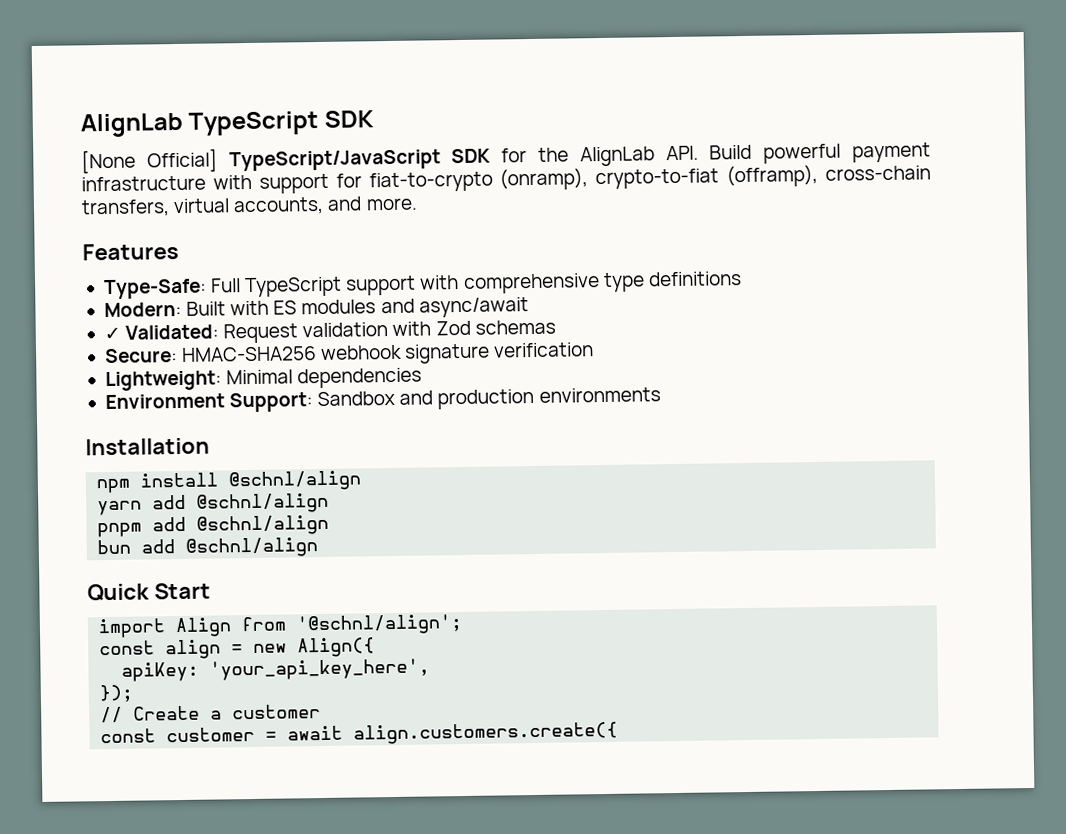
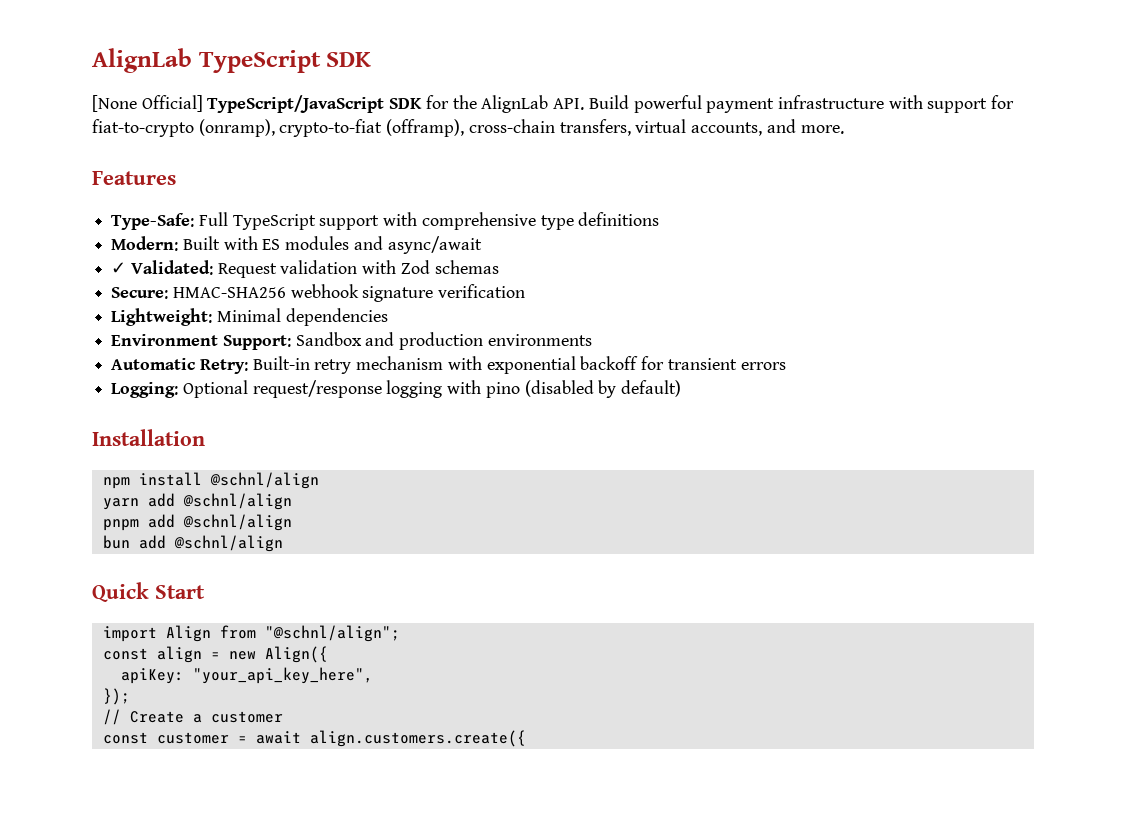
(661, 395) none -> [111,356,786,374] [111,380,682,398] // Automatic Retry: Built-in retry mechanism with exponential backoff for transient errors // Logging: Optional request/response logging with pino (disabled by default)
[296,614,464,636] '@schnl/align'; -> [264,625,400,642] "@schnl/align";
[209,658,431,681] 'your_api_key_here', -> [192,667,373,684] "your_api_key_here",

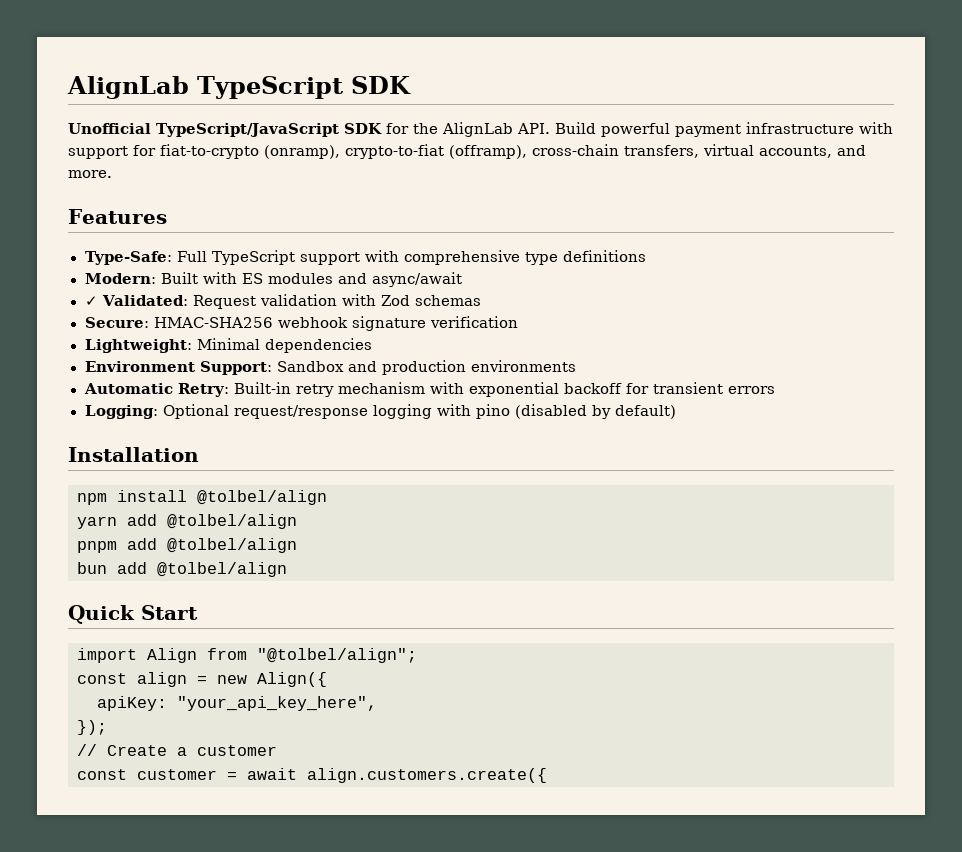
[92,95,203,112] [None Official] -> [68,123,151,134] Unofficial
[209,472,319,489] @schnl/align -> [197,490,327,505] @tolbel/align
[182,493,292,510] @schnl/align -> [167,514,297,529] @tolbel/align
[182,514,292,531] @schnl/align -> [167,538,297,553] @tolbel/align
[173,535,283,552] @schnl/align -> [157,562,287,577] @tolbel/align
[264,625,400,642] "@schnl/align"; -> [257,648,417,663] "@tolbel/align";

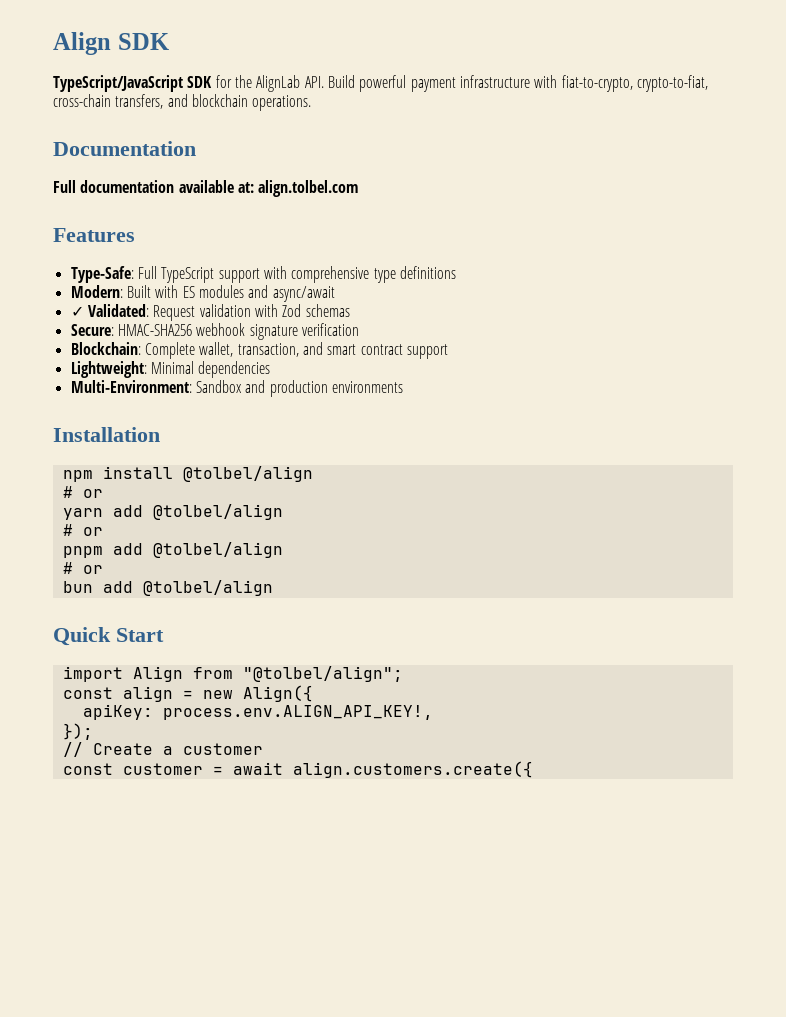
[67,76,343,99] AlignLab TypeScript -> [53,32,111,55] Align
[68,123,151,134] Unofficial -> (169, 41) none
[68,144,866,159] [68,170,112,178] support for fiat-to-crypto (onramp), crypto-to-fiat (offramp), cross-chain transfers, virtual accounts, and more. -> [561,75,708,92] [53,94,312,111] [53,141,196,156] [53,180,359,197] fiat-to-crypto, crypto-to-fiat, cross-chain transfers, and blockchain operations. // Documentation // Full documentation available at: align.tolbel.com
(518, 322) none -> [70,342,448,359] // Blockchain: Complete wallet, transaction, and smart contract support
[84,361,272,375] Environment Support: -> [70,380,192,393] Multi-Environment:
[83,382,775,397] [84,404,676,419] // Automatic Retry: Built-in retry mechanism with exponential backoff for transient errors // Logging: Optional request/response logging with pino (disabled by default) -> (403, 387) none
(327, 497) none -> [62,486,103,498] // # or
(297, 521) none -> [62,524,103,536] // # or
(297, 545) none -> [62,562,103,574] // # or
[177,696,377,711] "your_api_key_here", -> [162,705,433,720] process.env.ALIGN_API_KEY!,

